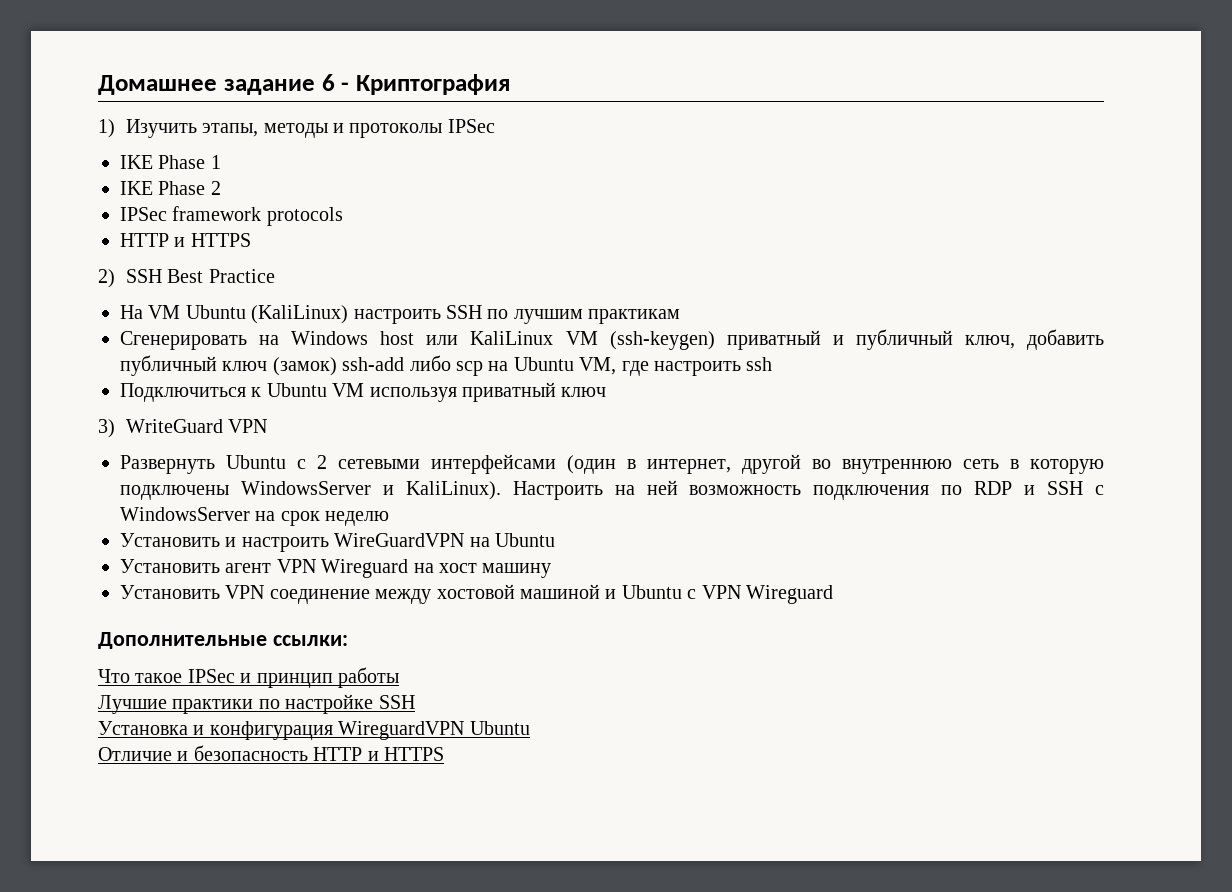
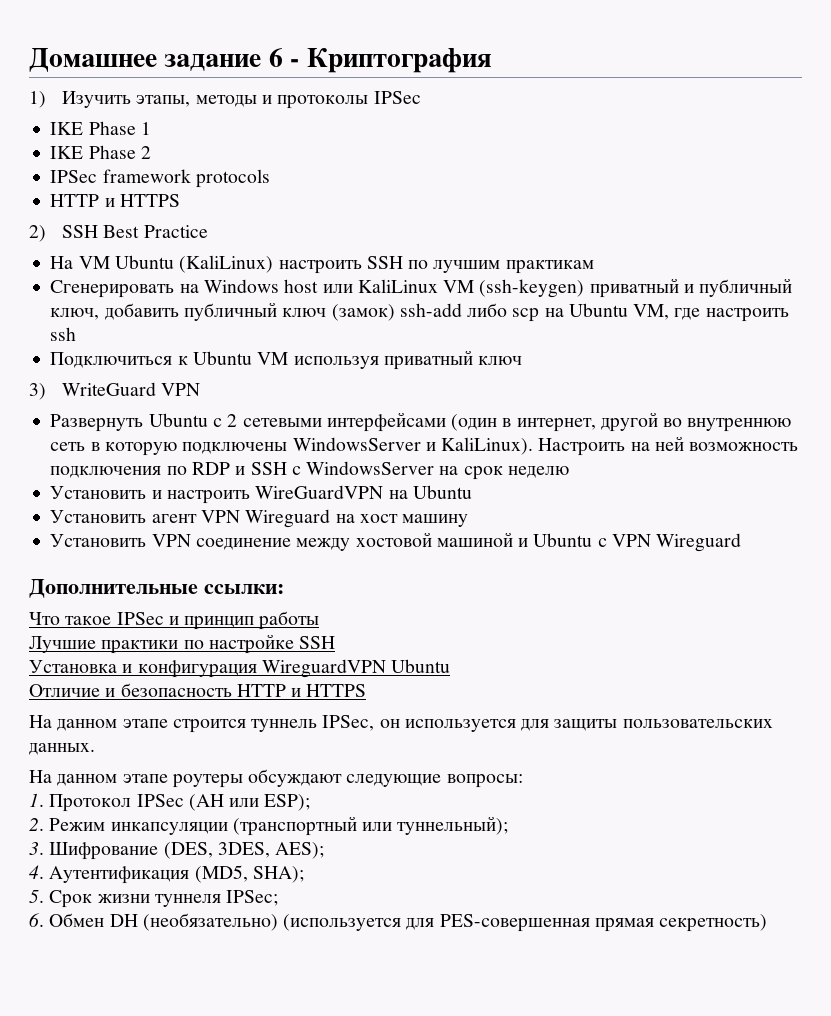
(444, 754) none -> [29,715,773,733] [29,743,95,755] [29,769,523,788] [29,793,311,812] [29,816,509,836] [29,842,325,860] [29,865,304,884] [29,890,279,908] [29,913,768,932] // На данном этапе строится туннель IPSec, он используется для защиты пользовательских данных. // На данном этапе роутеры обсуждают следующие вопросы: // 1. Протокол IPSec (AH или ESP); // 2. Режим инкапсуляции (транспортный или туннельный); // 3. Шифрование (DES, 3DES, AES); // 4. Аутентификация (MD5, SHA); // 5. Срок жизни туннеля IPSec; // 6. Обмен DH (необязательно) (используется для PES-совершенная прямая секретность)

